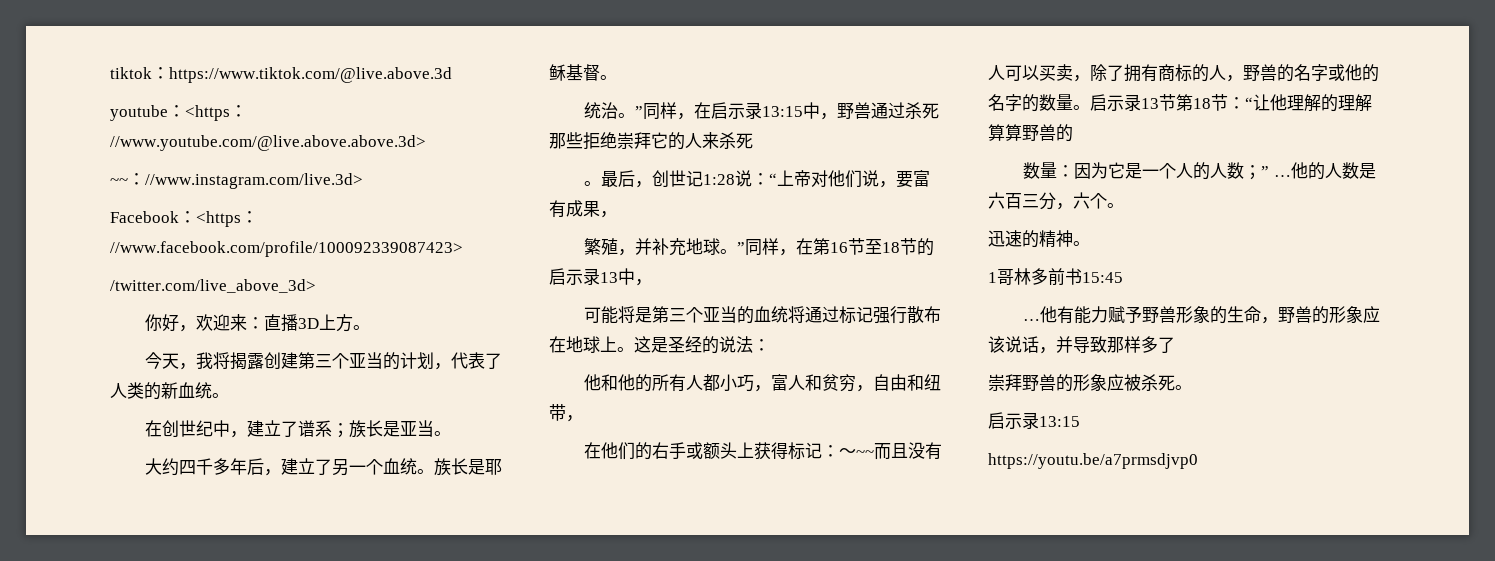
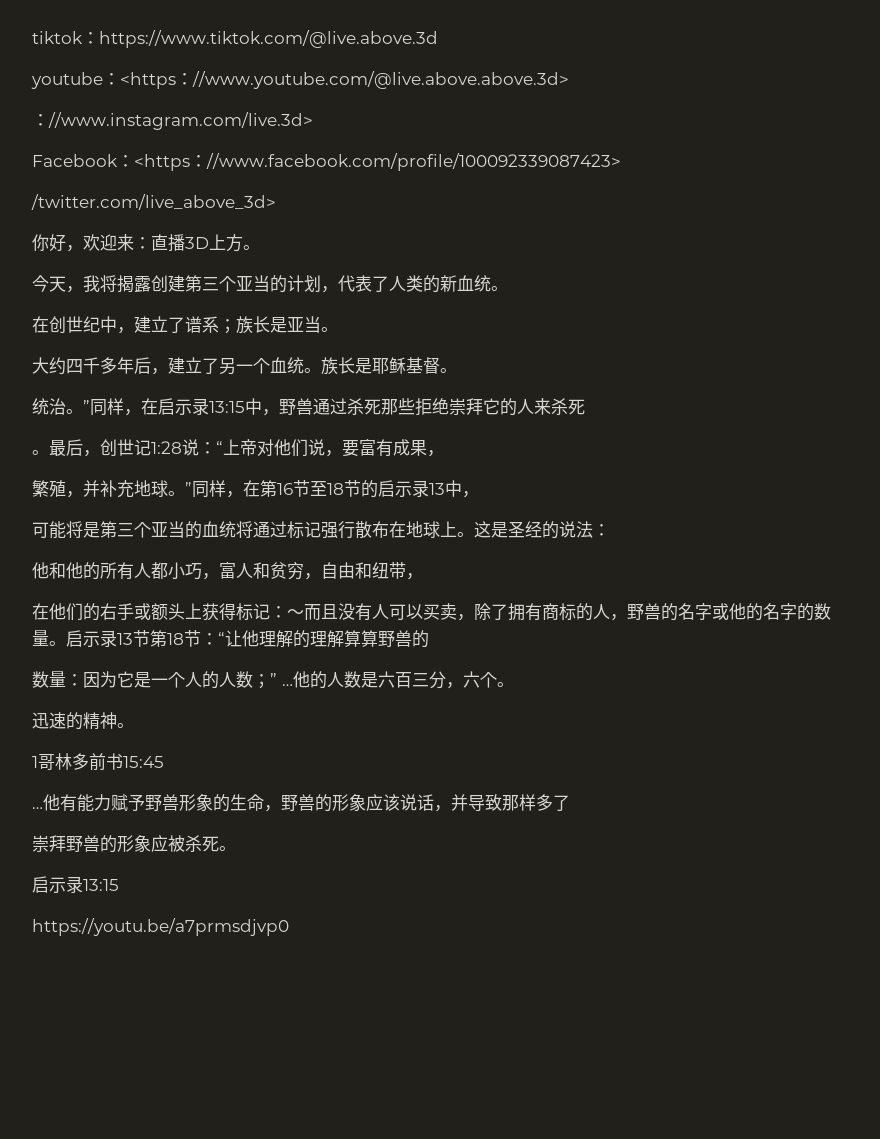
[110,178,128,185] ~~ -> (569, 80) none
[856,450,875,457] ~~ -> (304, 613) none

